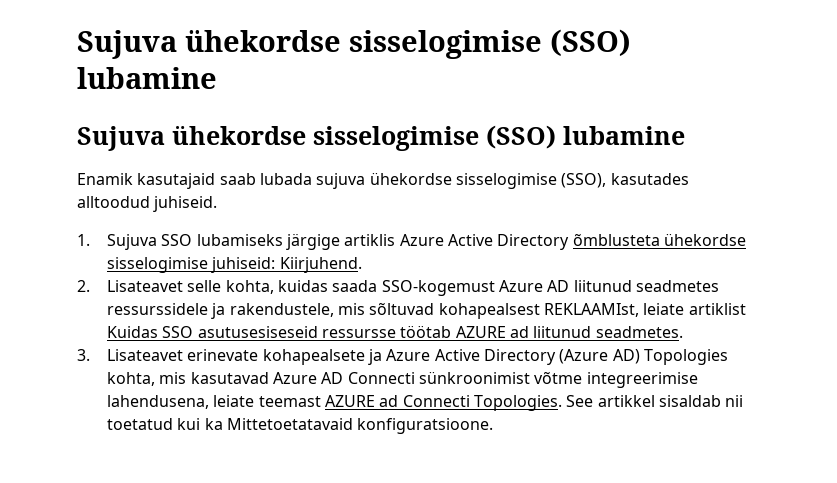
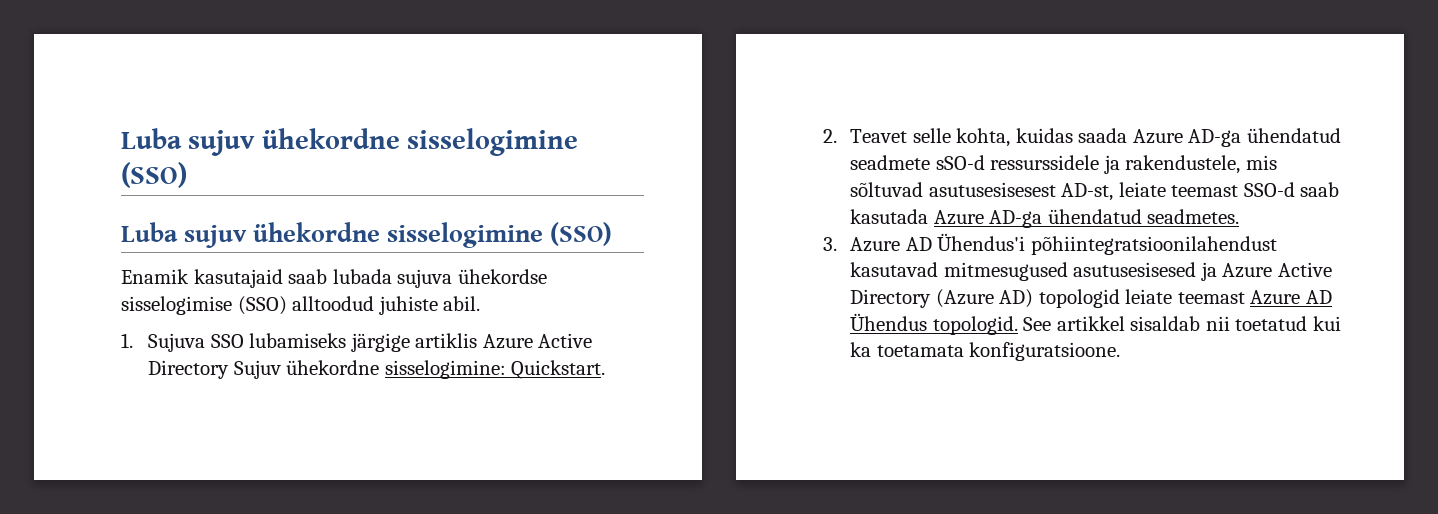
[77,29,631,59] [77,67,217,89] [77,125,685,151] Sujuva ühekordse sisselogimise (SSO) lubamine // Sujuva ühekordse sisselogimise (SSO) lubamine -> [121,128,579,156] [121,162,187,188] [121,222,613,248] Luba sujuv ühekordne sisselogimine (SSO) // Luba sujuv ühekordne sisselogimine (SSO)
[561,173,689,188] [77,196,218,212] (SSO), kasutades alltoodud juhiseid. -> [237,296,481,315] (SSO) alltoodud juhiste abil.
[572,233,746,246] [106,257,362,273] õmblusteta ühekordse sisselogimise juhiseid: Kiirjuhend. -> [233,360,606,379] Sujuv ühekordne sisselogimine: Quickstart.
[106,280,183,292] Lisateavet -> [850,129,908,143] Teavet
[381,280,719,296] SSO-kogemust Azure AD liitunud seadmetes -> [1132,128,1341,147] [850,155,985,170] Azure AD-ga ühendatud seadmete sSO-d
[438,303,746,319] [106,325,683,338] [77,349,365,365] kohapealsest REKLAAMIst, leiate artiklist Kuidas SSO asutusesiseseid ressursse töötab AZURE ad liitunud seadmetes. // 3. Lisateavet erinevate kohapealsete -> [928,182,1340,201] [850,209,1240,228] [823,233,1277,255] [850,262,1197,281] asutusesisesest AD-st, leiate teemast SSO-d saab kasutada Azure AD-ga ühendatud seadmetes. // 3. Azure AD Ühendus'i põhiintegratsioonilahendust kasutavad mitmesugused asutusesisesed
[643,349,728,365] [106,371,698,388] [106,395,562,411] Topologies kohta, mis kasutavad Azure AD Connecti sünkroonimist võtme integreerimise lahendusena, leiate teemast AZURE ad Connecti Topologies. -> [1038,289,1332,308] [850,313,1018,335] topologid leiate teemast Azure AD Ühendus topologid.
[226,418,353,430] Mittetoetatavaid -> [876,345,964,357] toetamata

